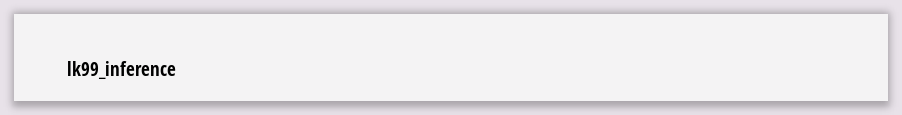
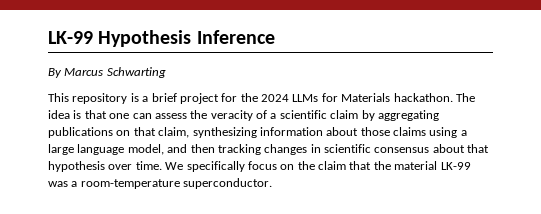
[67,61,176,79] lk99_inference -> [48,30,275,47] [48,67,166,78] [48,93,475,104] [48,110,439,121] [48,127,467,138] [48,144,490,155] [48,161,471,172] [48,178,273,189] LK-99 Hypothesis Inference // By Marcus Schwarting // This repository is a brief project for the 2024 LLMs for Materials hackathon. The idea is that one can assess the veracity of a scientific claim by aggregating publications on that claim, synthesizing information about those claims using a large language model, and then tracking changes in scientific consensus about that hypothesis over time. We specifically focus on the claim that the material LK-99 was a room-temperature superconductor.

